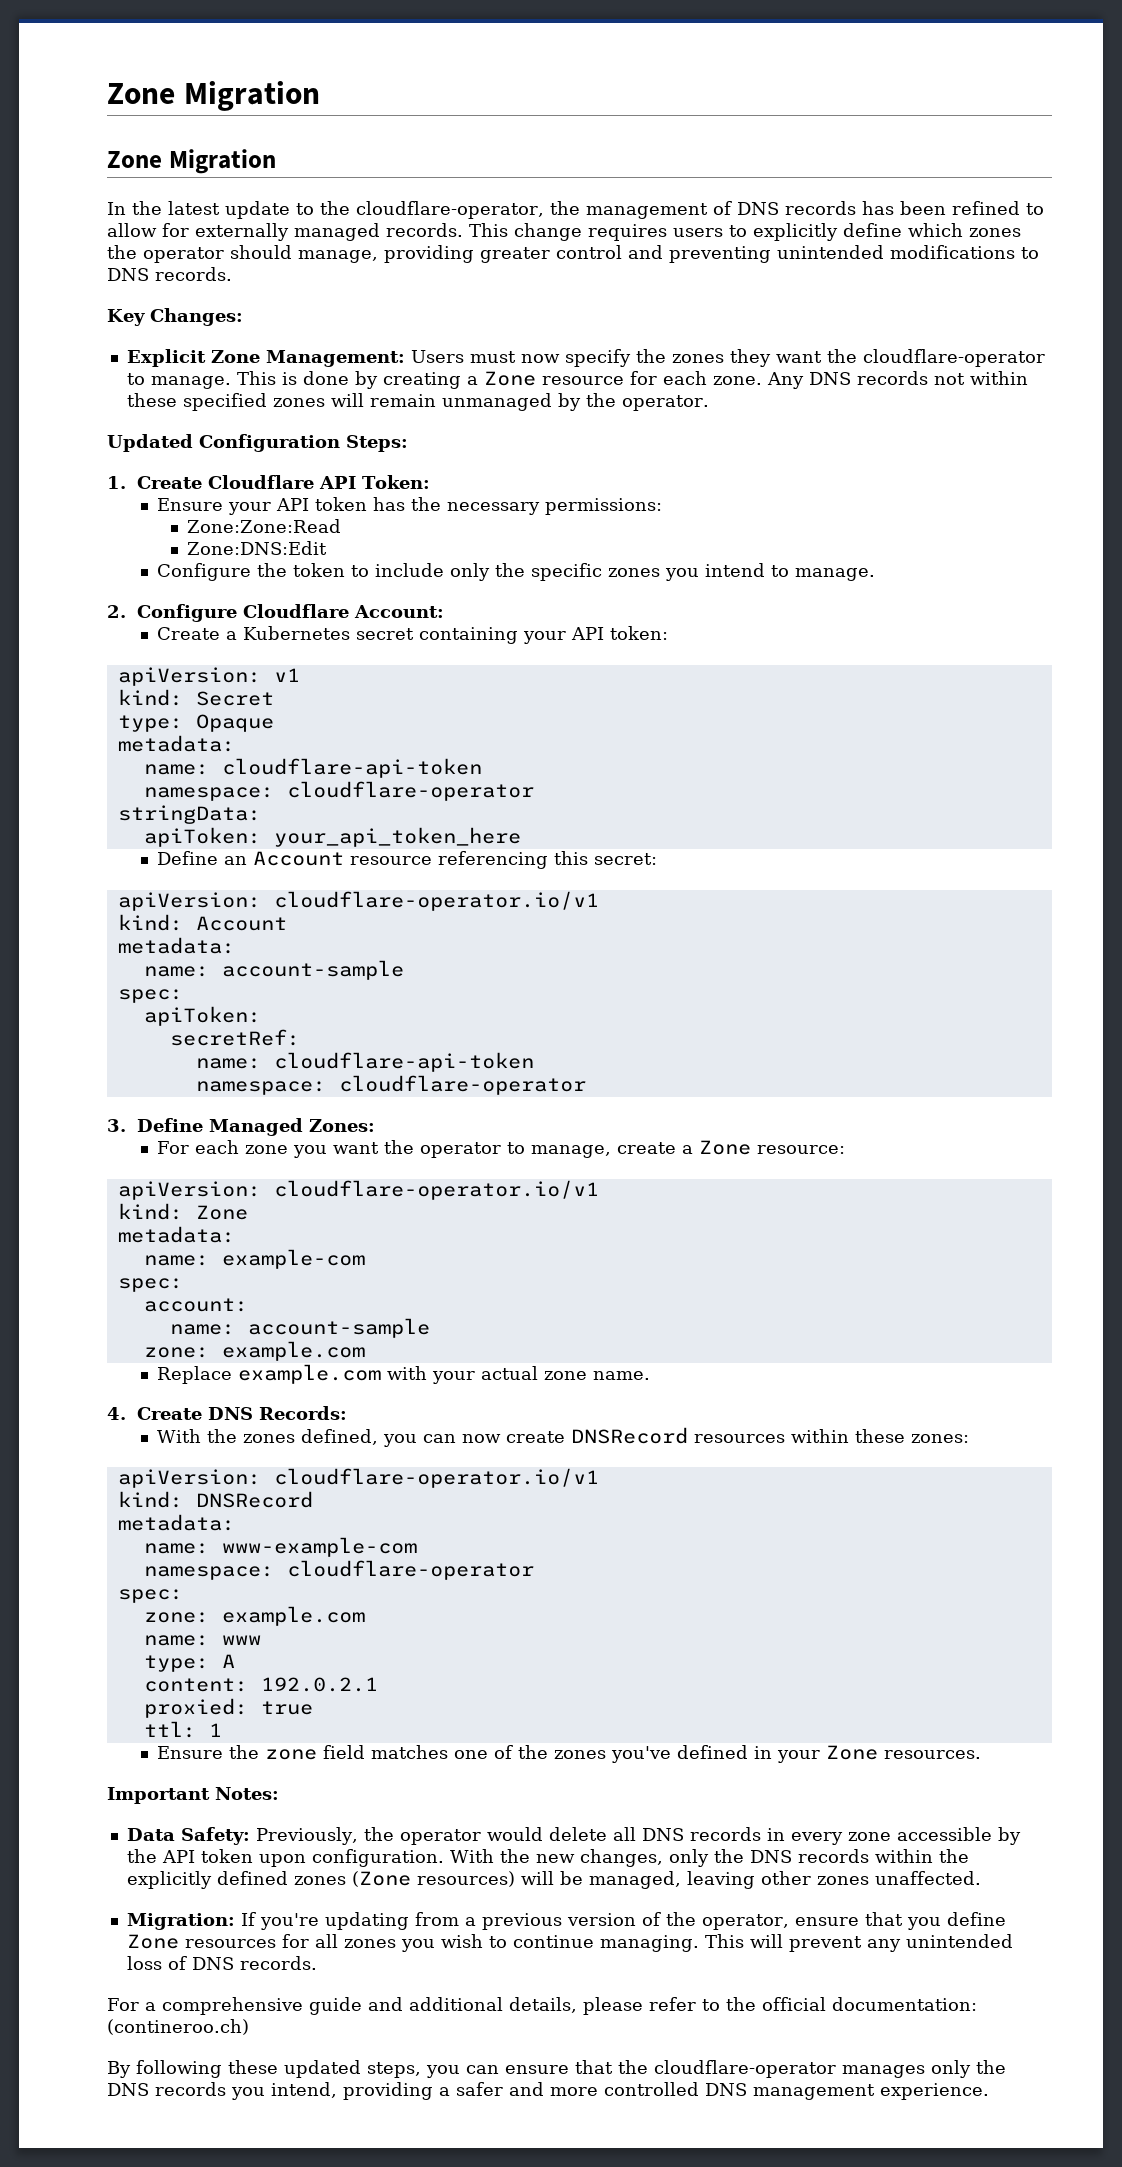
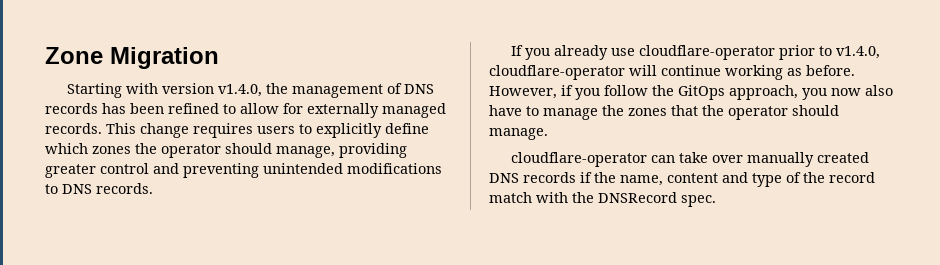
[107,81,320,111] [107,149,276,174] [107,201,544,219] Zone Migration // Zone Migration // In the latest update to the cloudflare-operator, -> [45,47,219,69] [66,83,262,98] Zone Migration // Starting with version v1.4.0,
[107,308,243,326] [126,349,1045,367] [126,371,1028,389] [126,393,709,411] [107,434,408,452] [107,475,431,489] [157,497,663,515] [187,519,342,533] [187,541,328,555] [157,563,876,581] [107,604,445,622] [157,626,669,644] [117,667,300,686] [117,689,274,706] [117,714,274,732] [117,735,235,752] [143,758,482,778] [143,781,534,801] [117,805,261,824] [143,827,521,847] [157,851,658,869] [117,891,599,911] [117,914,287,931] [117,937,235,954] [143,960,404,980] [117,989,183,1003] [143,1006,261,1026] [169,1029,300,1046] [195,1052,534,1072] [195,1075,586,1095] [107,1118,376,1136] [157,1140,846,1158] [117,1180,599,1200] [117,1203,248,1220] [117,1226,235,1243] [143,1249,365,1269] [117,1278,183,1292] [143,1298,248,1312] [169,1318,430,1338] [143,1341,365,1361] [157,1364,651,1384] [107,1406,348,1420] [157,1427,970,1447] [117,1468,599,1488] [117,1491,313,1508] [117,1514,235,1531] [143,1537,417,1557] [143,1560,534,1580] [117,1589,183,1603] [143,1606,365,1626] [143,1635,261,1646] [143,1654,235,1672] [143,1677,378,1692] [143,1698,313,1718] [143,1721,222,1738] [157,1745,982,1763] [107,1787,279,1804] [126,1827,1021,1845] [126,1849,969,1867] [126,1871,981,1889] [126,1912,1006,1930] [126,1934,1013,1952] [126,1956,317,1970] [107,1997,977,2015] [107,2019,249,2035] [107,2060,1006,2078] [107,2082,989,2100] Key Changes: // Explicit Zone Management: Users must now specify the zones they want the cloudflare-operator to manage. This is done by creating a Zone resource for each zone. Any DNS records not within these specified zones will remain unmanaged by the operator. // Updated Configuration Steps: // 1. Create Cloudflare API Token: // Ensure your API token has the necessary permissions: // Zone:Zone:Read // Zone:DNS:Edit // Configure the token to include only the specific zones you intend to manage. // 2. Configure Cloudflare Account: // Create a Kubernetes secret containing your API token: // apiVersion: v1 // kind: Secret // type: Opaque // metadata: // name: cloudflare-api-token // namespace: cloudflare-operator // stringData: // apiToken: your_api_token_here // Define an Account resource referencing this secret: // apiVersion: cloudflare-operator.io/v1 // kind: Account // metadata: // name: account-sample // spec: // apiToken: // secretRef: // name: cloudflare-api-token // namespace: cloudflare-operator // 3. Define Managed Zones: // For each zone you want the operator to manage, create a Zone resource: // apiVersion: cloudflare-operator.io/v1 // kind: Zone // metadata: // name: example-com // spec: // account: // name: account-sample // zone: example.com // Replace example.com with your actual zone name. // 4. Create DNS Records: // With the zones defined, you can now create DNSRecord resources within these zones: // apiVersion: cloudflare-operator.io/v1 // kind: DNSRecord // metadata: // name: www-example-com // namespace: cloudflare-operator // spec: // zone: example.com // name: www // type: A // content: 192.0.2.1 // proxied: true // ttl: 1 // Ensure the zone field matches one of the zones you've defined in your Zone resources. // Important Notes: // Data Safety: Previously, the operator would delete all DNS records in every zone accessible by the API token upon configuration. With the new changes, only the DNS records within the explicitly defined zones (Zone resources) will be managed, leaving other zones unaffected. // Migration: If you're updating from a previous version of the operator, ensure that you define Zone resources for all zones you wish to continue managing. This will prevent any unintended loss of DNS records. // For a comprehensive guide and additional details, please refer to the official documentation: (contineroo.ch) // By following these updated steps, you can ensure that the cloudflare-operator manages only the DNS records you intend, providing a safer and more controlled DNS management experience. -> [510,45,880,60] [489,65,855,80] [489,85,893,100] [489,105,839,120] [489,128,548,140] [510,152,869,167] [489,172,875,187] [489,192,716,207] If you already use cloudflare-operator prior to v1.4.0, cloudflare-operator will continue working as before. However, if you follow the GitOps approach, you now also have to manage the zones that the operator should manage. // cloudflare-operator can take over manually created DNS records if the name, content and type of the record match with the DNSRecord spec.

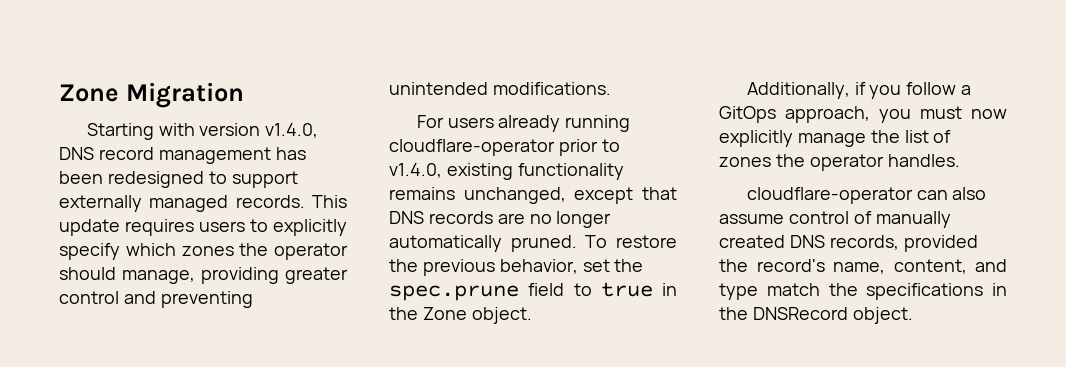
[265,83,434,98] [45,103,303,114] the management of DNS records has been refined to allow for -> [59,147,306,164] [59,171,298,188] DNS record management has been redesigned to support
[140,123,189,138] change -> [59,219,120,236] update
[385,123,429,134] define -> [59,243,120,260] specify
[347,163,442,174] [45,183,153,194] [510,45,880,60] [489,65,855,80] [489,86,557,99] modifications to DNS records. // If you already use cloudflare-operator prior to v1.4.0, cloudflare-operator will continue working as before. However, -> [492,82,611,95] [416,115,631,132] [389,139,620,156] [389,163,624,180] [389,187,677,204] [389,211,612,228] [389,235,677,252] [389,259,644,276] [389,282,677,301] [389,307,532,324] [746,82,850,99] modifications. // For users already running cloudflare-operator prior to v1.4.0, existing functionality remains unchanged, except that DNS records are no longer automatically pruned. To restore the previous behavior, set the spec.prune field to true in the Zone object. // Additionally,
[652,85,674,96] the -> [961,85,972,95] a
[831,85,893,96] [489,105,839,120] [489,128,548,140] [510,152,869,167] [489,172,875,187] [489,192,568,203] now also have to manage the zones that the operator should manage. // cloudflare-operator can take over manually created DNS records if the name, content and type of the record match with -> [920,106,1007,119] [719,130,952,147] [719,154,960,171] [746,187,987,204] [719,211,951,228] [719,235,978,252] [719,259,1007,274] [719,283,1007,300] must now explicitly manage the list of zones the operator handles. // cloudflare-operator can also assume control of manually created DNS records, provided the record's name, content, and type match the specifications in
[681,195,716,207] spec. -> [852,307,913,324] object.

